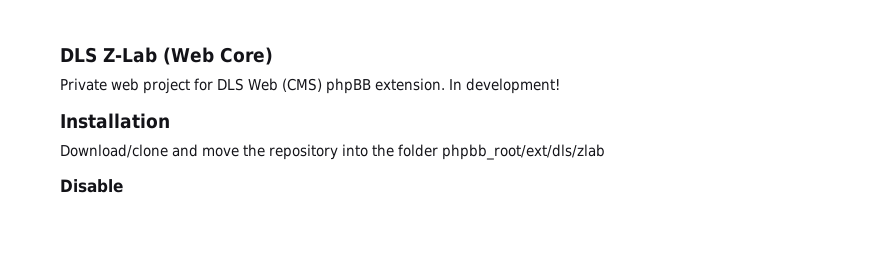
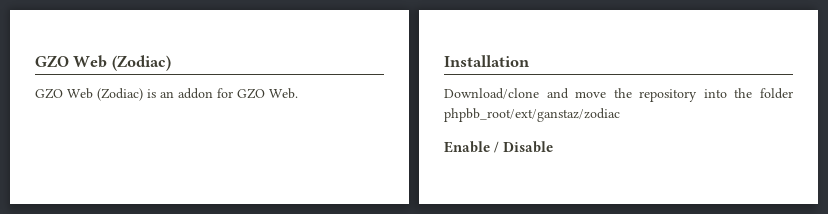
[60,47,273,65] [60,78,561,94] DLS Z-Lab (Web Core) // Private web project for DLS Web (CMS) phpBB extension. In development! -> [35,55,171,71] [35,88,298,101] GZO Web (Zodiac) // GZO Web (Zodiac) is an addon for GZO Web.
[442,144,606,160] phpbb_root/ext/dls/zlab // -> [444,108,620,122] [444,141,500,153] phpbb_root/ext/ganstaz/zodiac // Enable /

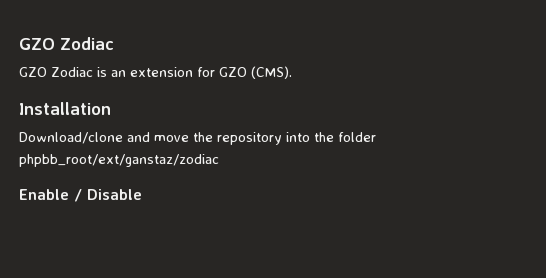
[35,55,171,71] [35,88,143,101] GZO Web (Zodiac) // GZO Web (Zodiac) -> [19,37,114,50] [19,67,93,77] GZO Zodiac // GZO Zodiac
[178,88,213,99] addon -> [130,67,193,77] extension
[269,88,298,99] Web. -> [251,66,292,79] (CMS).

